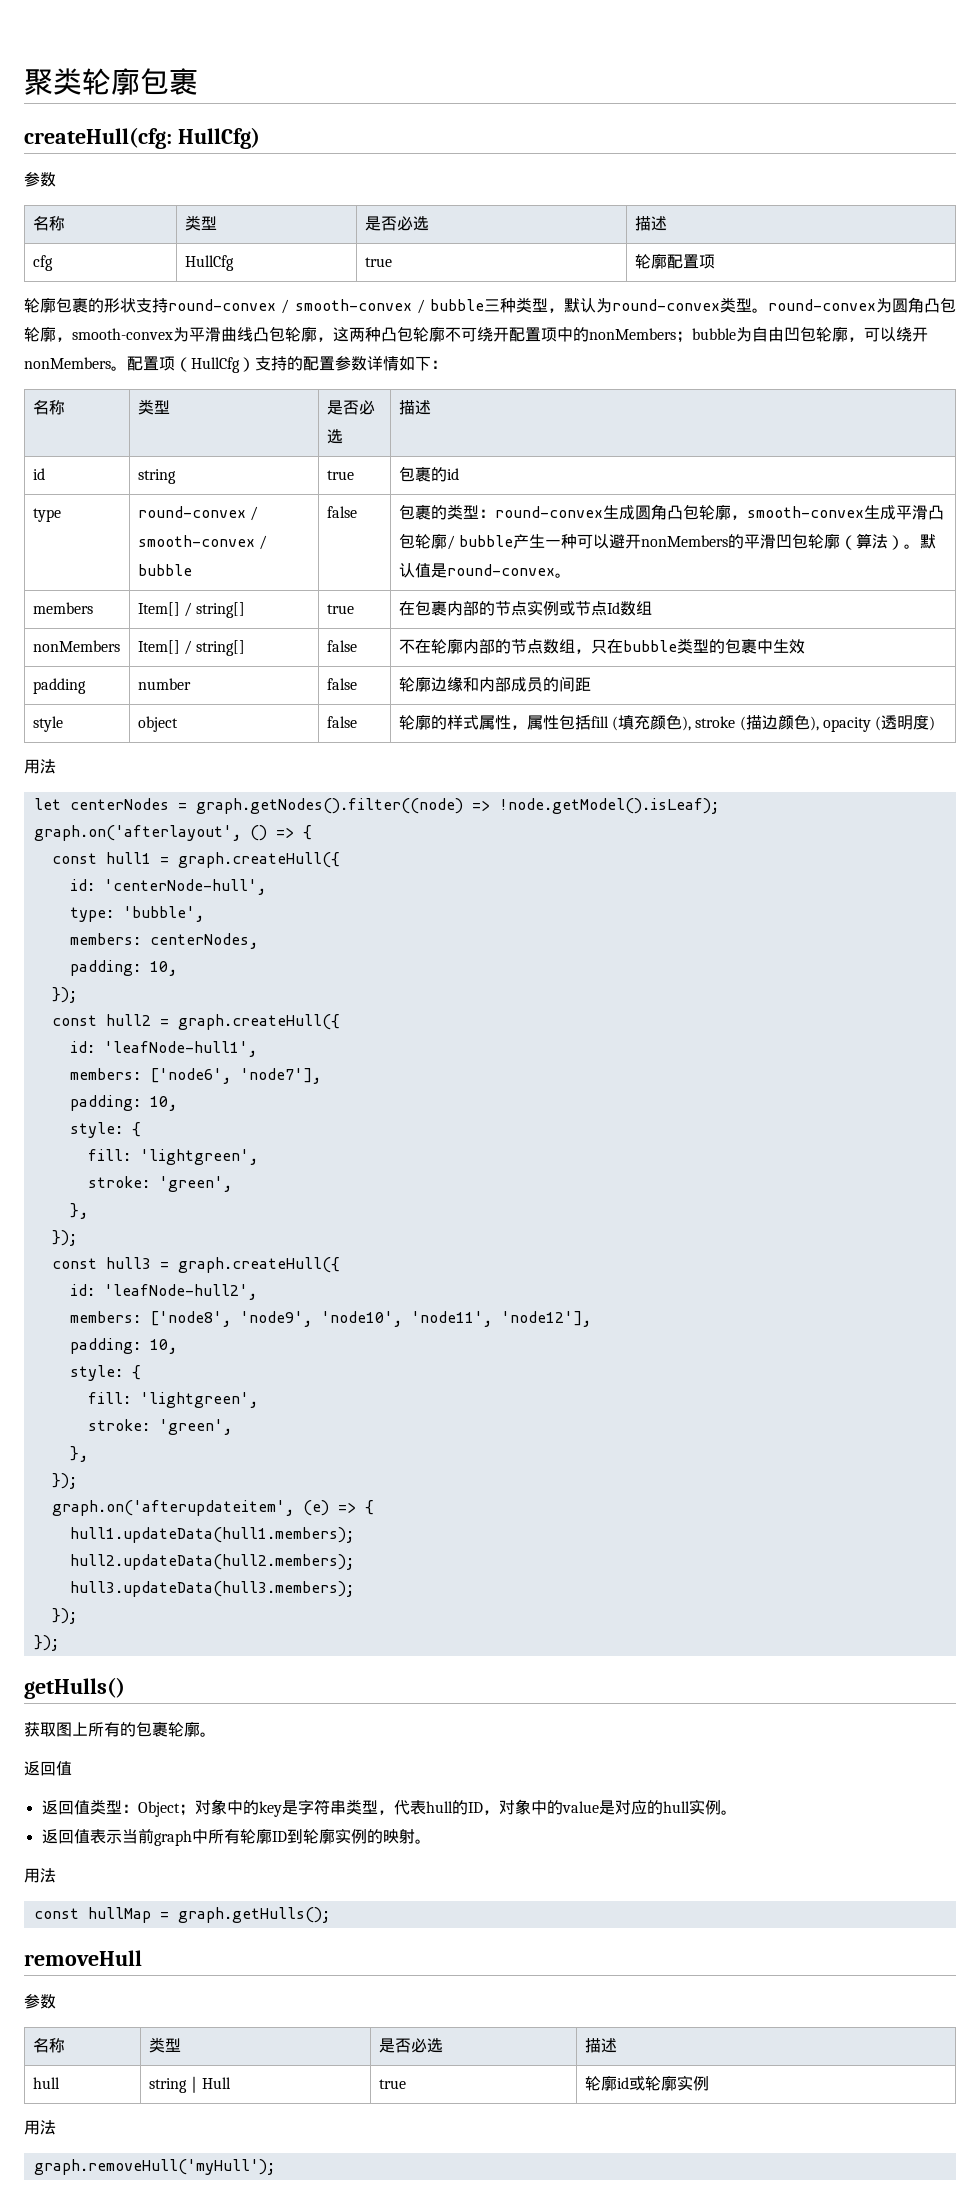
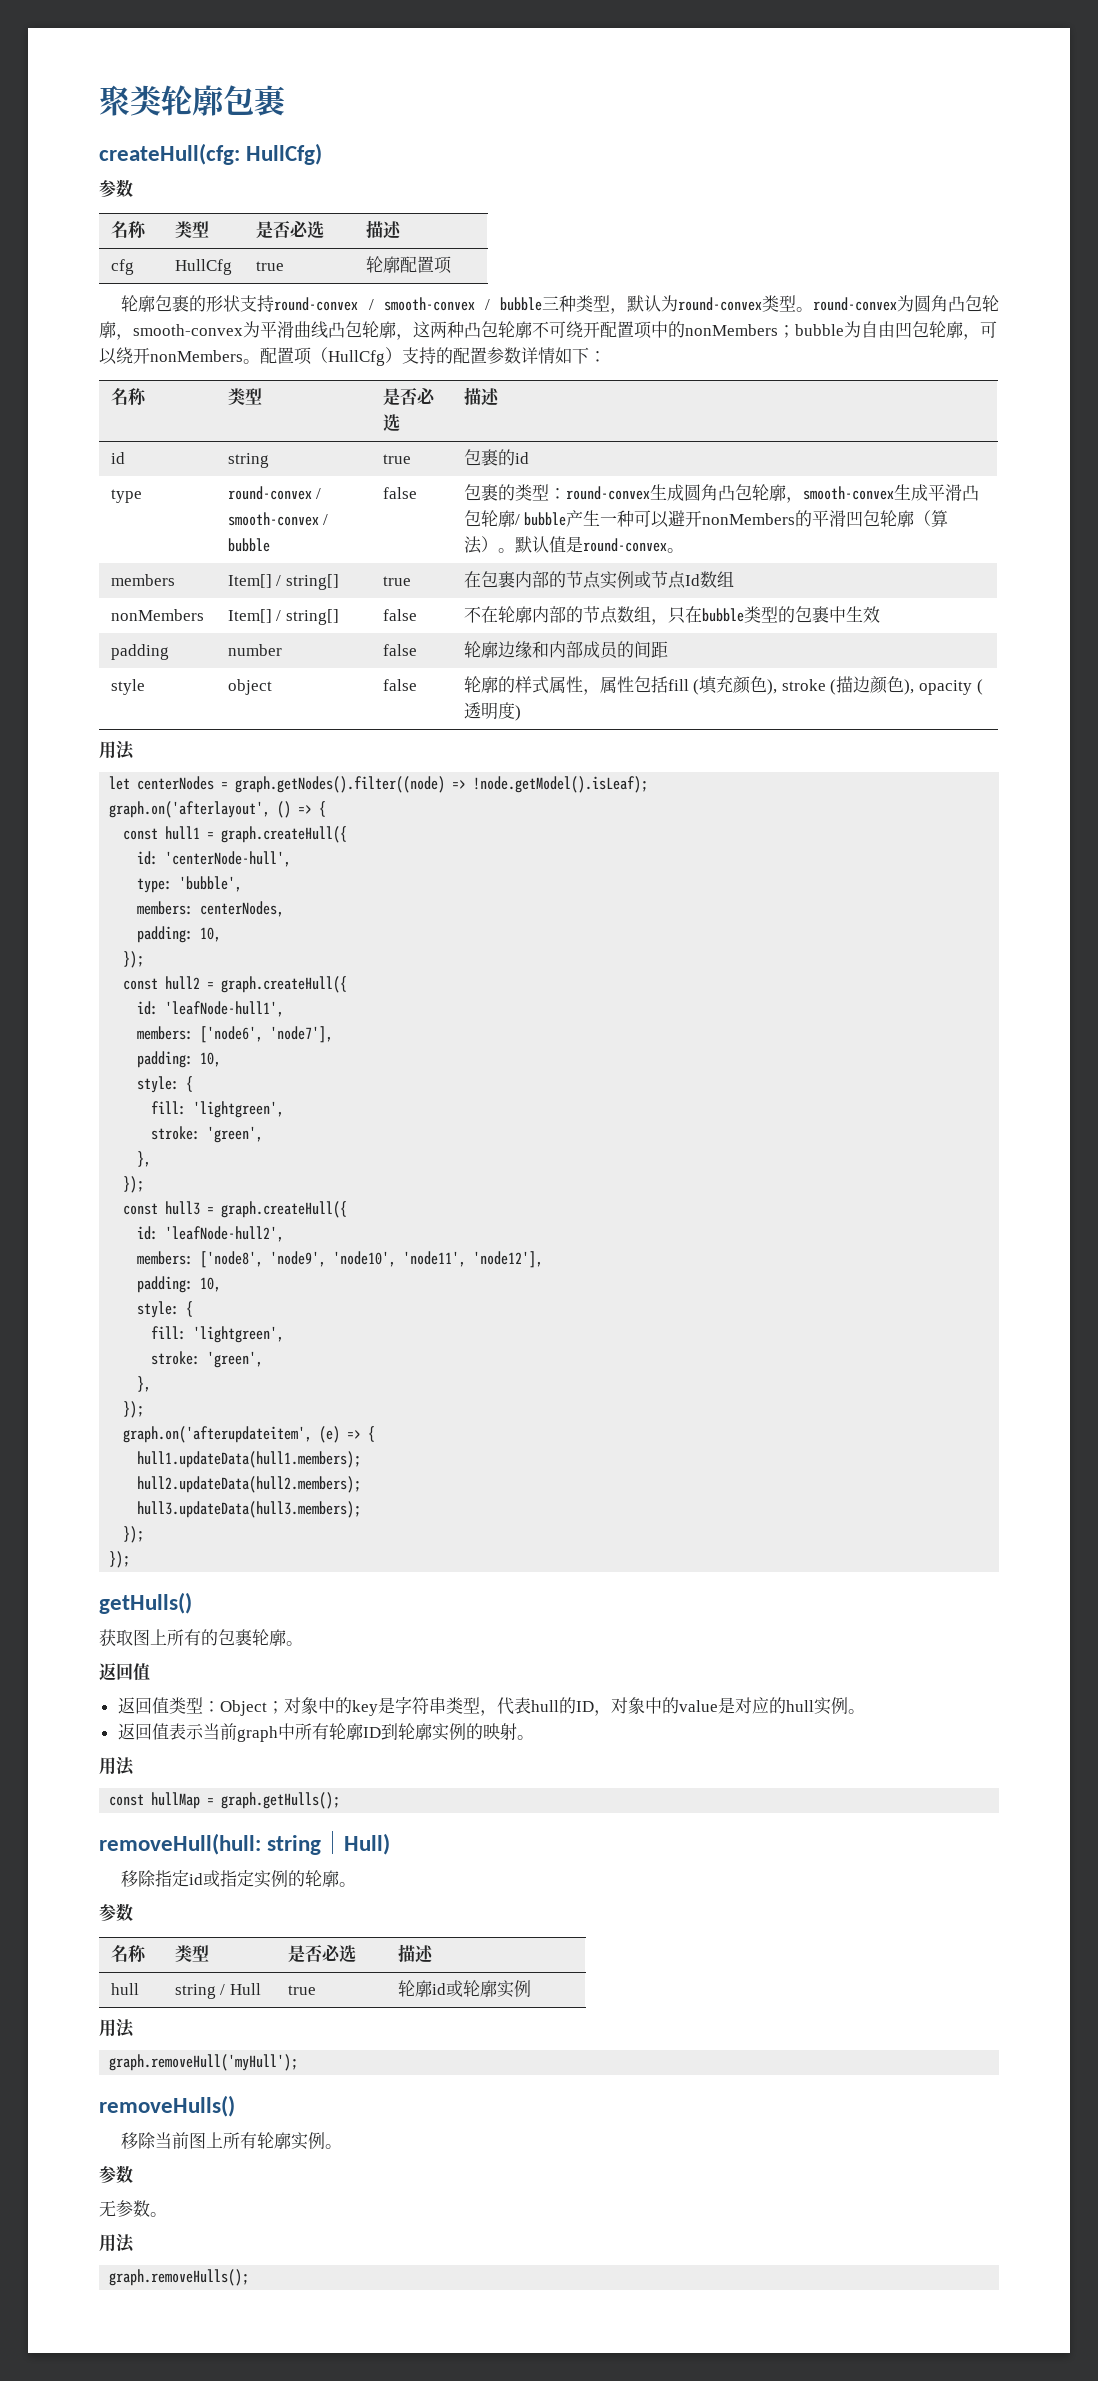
[24,1950,142,1966] removeHull -> [99,1831,391,1855] [121,1870,357,1888] removeHull(hull: string｜Hull) // 移除指定id或指定实例的轮廓。
[185,2076,202,2093] ｜ -> [220,1984,226,1995] /
(275, 2167) none -> [99,2095,235,2117] [121,2132,343,2150] [99,2165,133,2184] [99,2200,167,2217] [99,2234,135,2253] [109,2269,250,2286] // removeHulls() // 移除当前图上所有轮廓实例。 // 参数 // 无参数。 // 用法 // graph.removeHulls();

